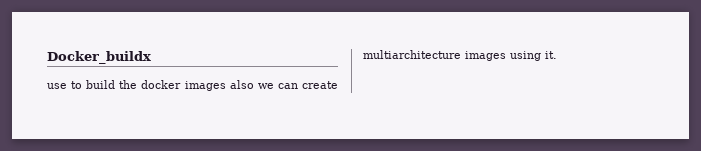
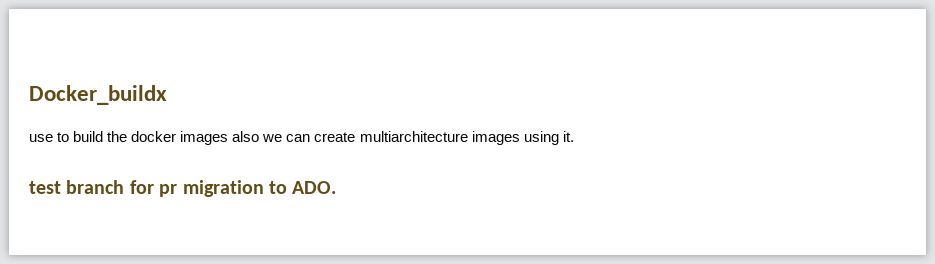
(557, 55) none -> [29,180,337,197] // test branch for pr migration to ADO.

